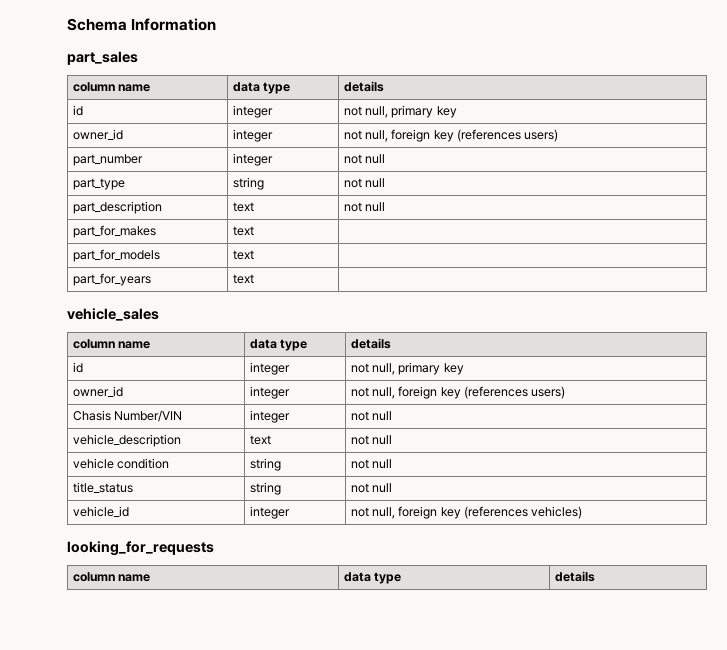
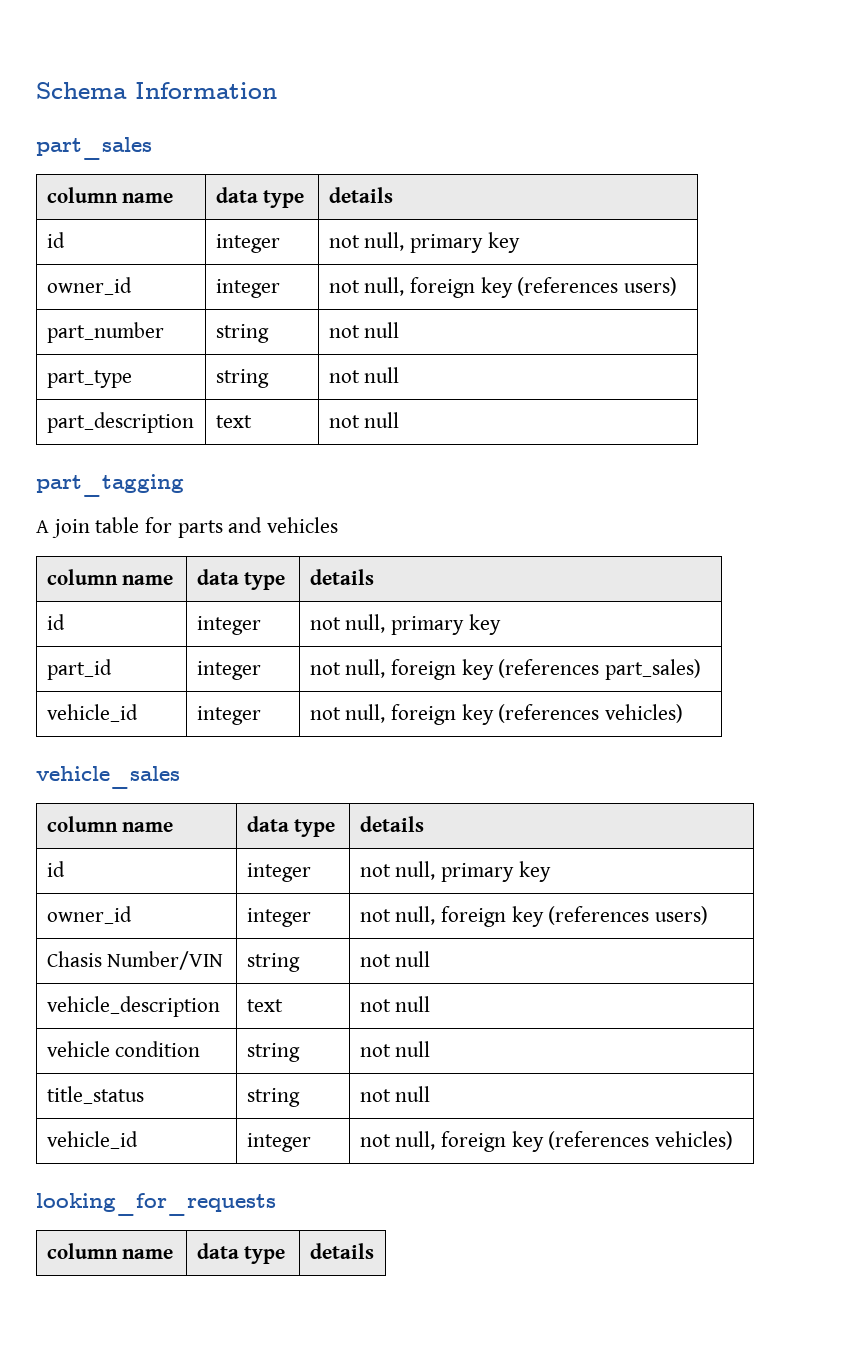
[232,153,273,166] integer -> [215,324,269,343] string
[72,225,156,238] [232,226,254,236] [72,249,160,262] [232,250,254,260] [72,273,151,286] [232,274,254,284] // part_for_makes | text | // part_for_models | text | // part_for_years | text | -> [36,474,184,497] [36,517,339,538] [46,569,174,585] [196,569,286,590] [309,569,374,585] [46,614,65,630] [196,616,261,635] [309,614,501,635] [46,659,112,680] [196,661,261,680] [309,659,702,680] [46,704,138,722] [196,706,261,725] [309,704,684,725] // part_tagging // A join table for parts and vehicles // column name | data type | details // id | integer | not null, primary key // part_id | integer | not null, foreign key (references part_sales) // vehicle_id | integer | not null, foreign key (references vehicles)
[249,410,290,423] integer -> [246,953,300,972] string

